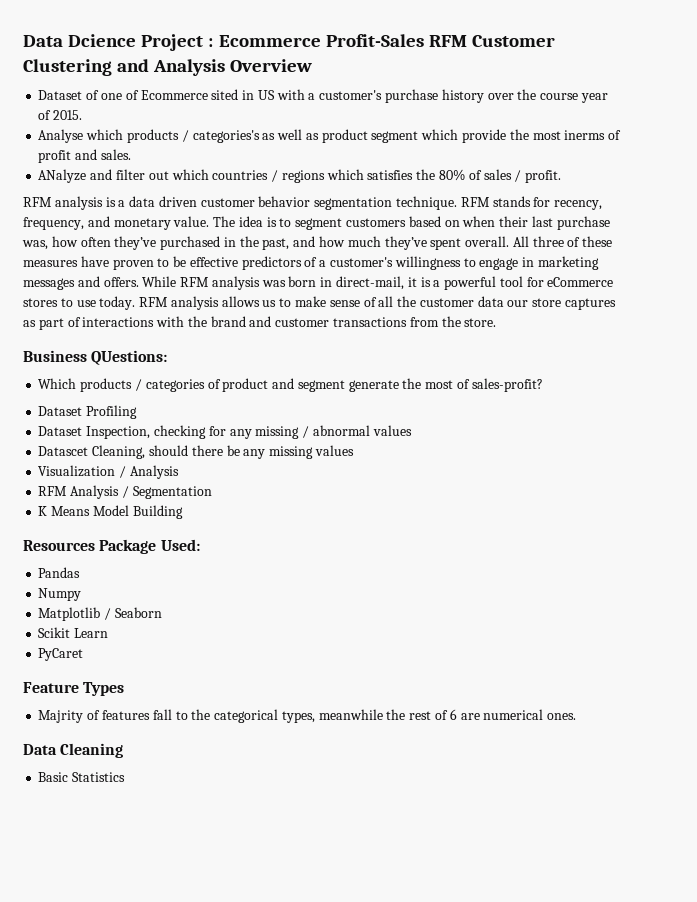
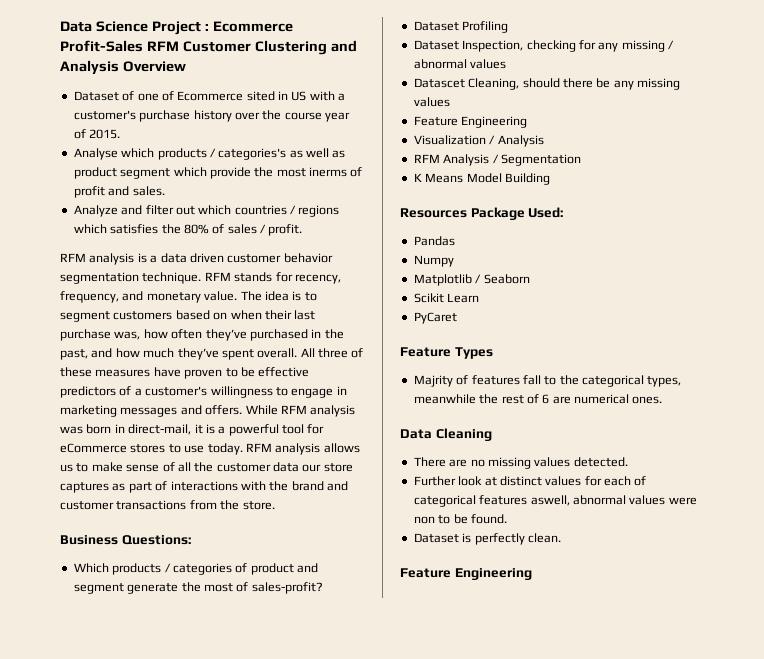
[23,34,137,47] Data Dcience -> [60,21,148,32] Data Science
[38,169,87,183] ANalyze -> [73,205,118,217] Analyze
[91,350,168,365] QUestions: -> [121,535,191,545] Questions:
(354, 450) none -> [413,116,528,128] // Feature Engineering
[38,772,126,782] Basic Statistics -> [413,457,628,469] [413,476,647,486] [413,495,697,507] [413,514,507,524] [413,533,561,545] [400,568,532,580] There are no missing values detected. // Further look at distinct values for each of categorical features aswell, abnormal values were non to be found. // Dataset is perfectly clean. // Feature Engineering

